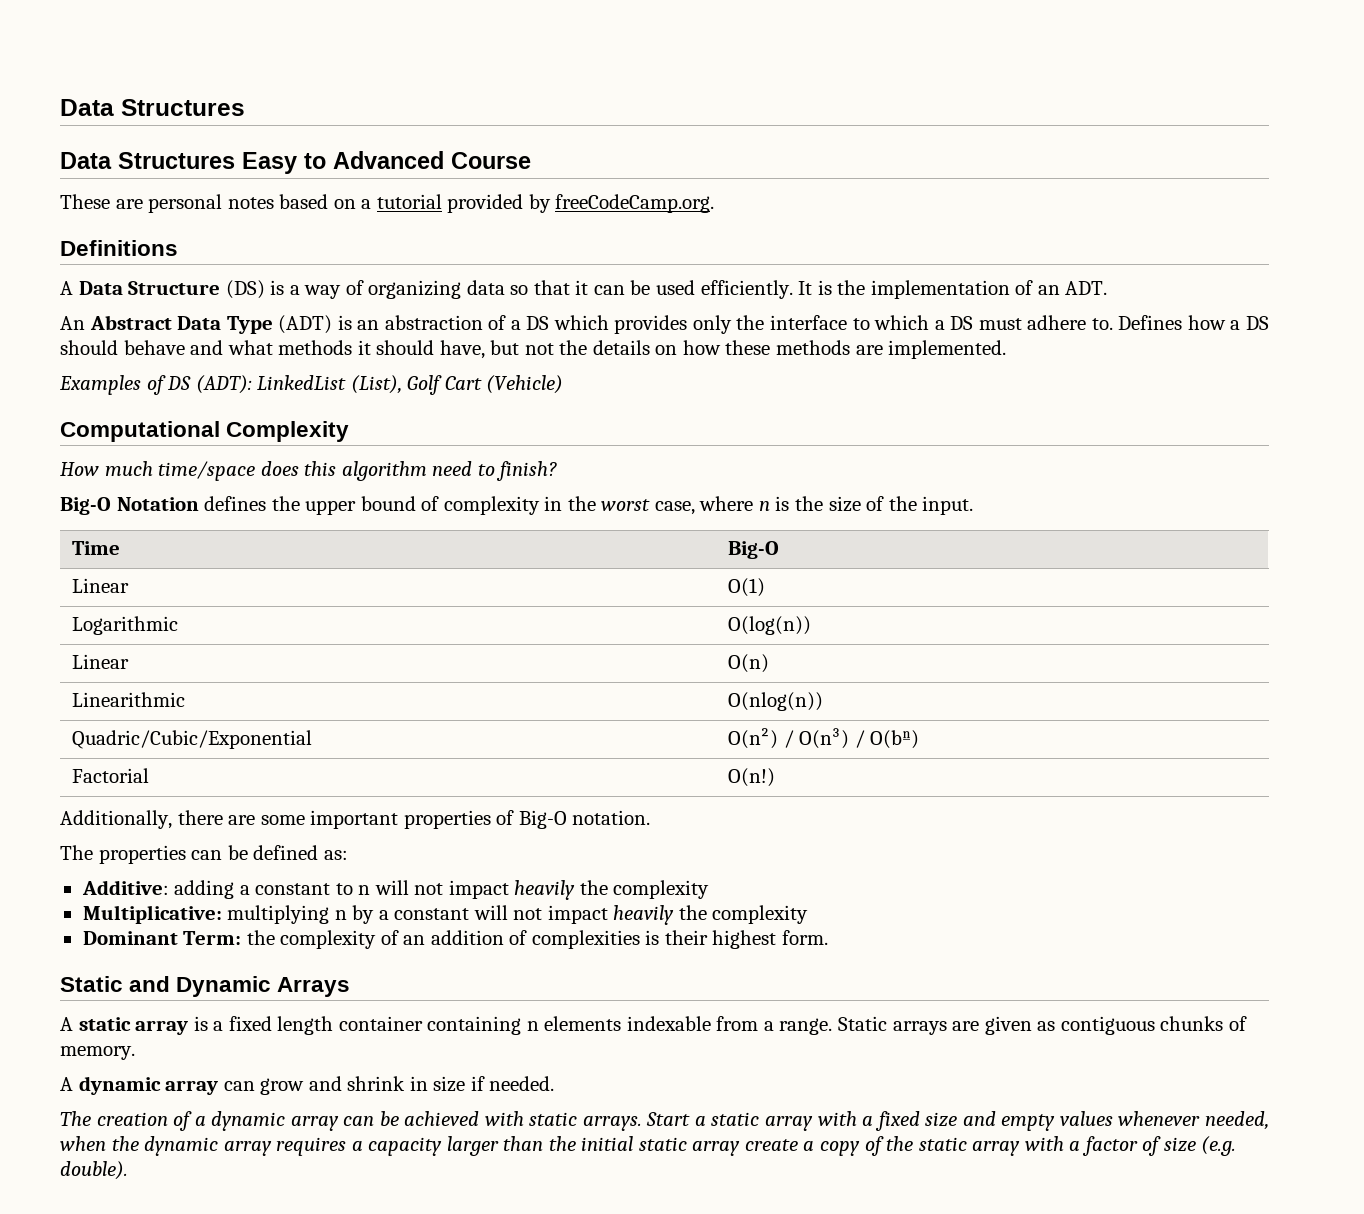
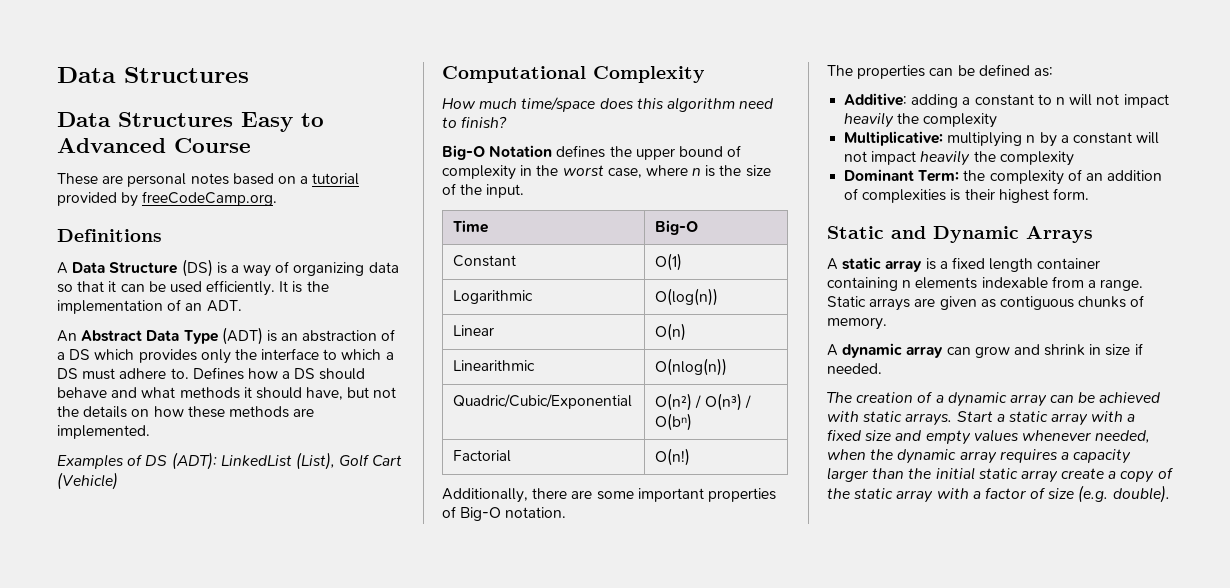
[72,578,130,593] Linear -> [453,255,517,267] Constant

